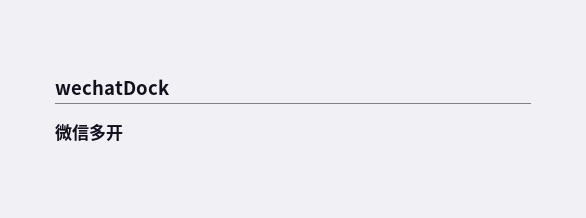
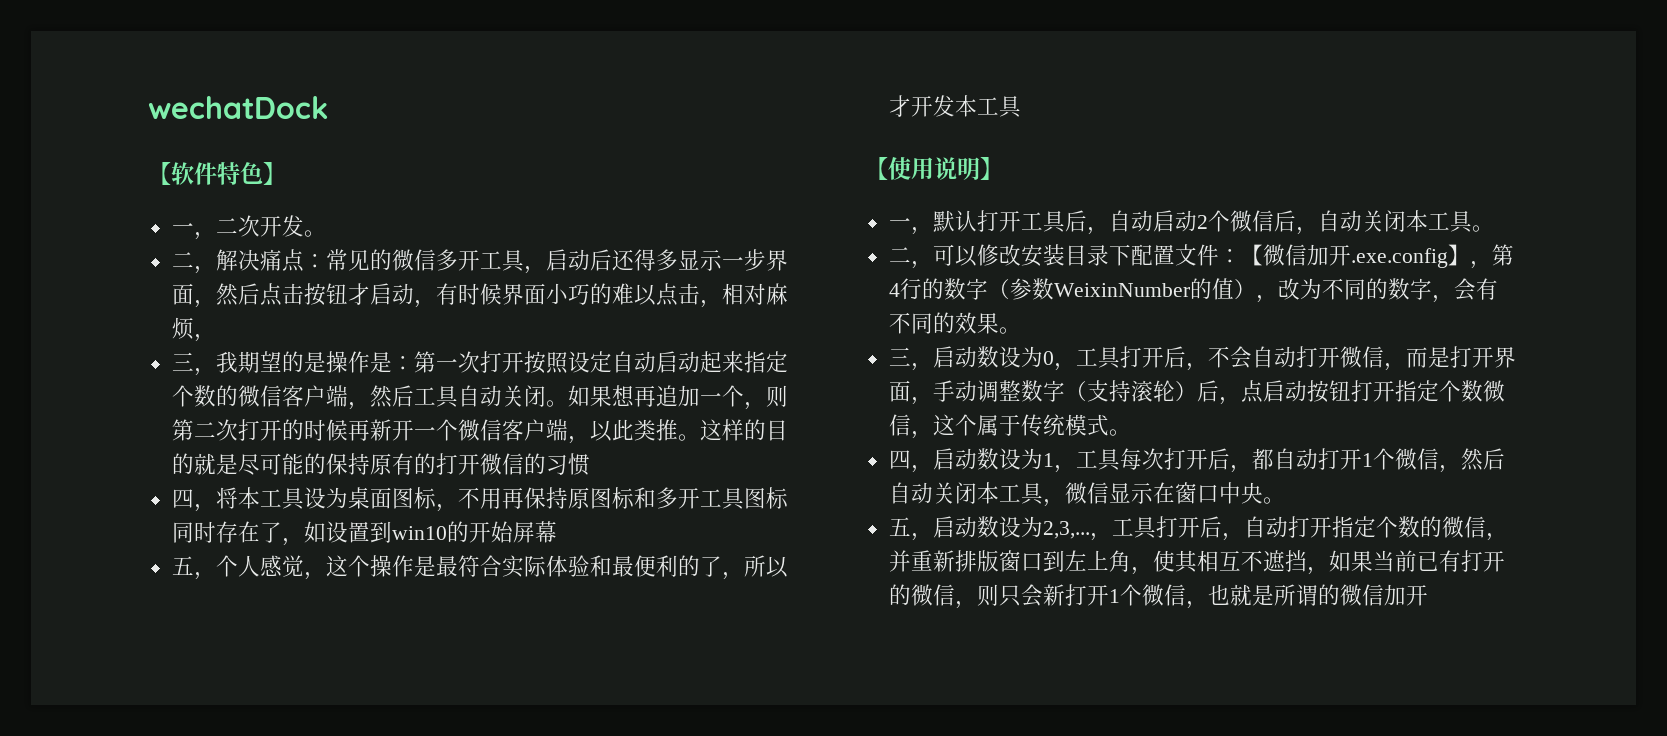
[55,123,106,141] 微信多 -> [148,162,286,185] [171,215,326,240] [171,249,788,274] [171,283,788,308] [171,317,216,342] [171,351,788,376] [171,385,788,410] [171,419,788,444] [171,453,590,476] [171,487,789,512] [171,521,557,546] [171,555,788,580] [888,95,1022,118] [865,157,1003,180] [888,210,1494,235] [888,244,1514,269] [888,278,1498,303] [888,312,1021,334] [888,346,1516,371] [888,380,1505,405] [888,414,1131,439] [888,448,1505,473] [888,482,1285,507] [888,516,1508,541] [888,550,1505,575] [888,584,1406,609] 【软件特色】 // 一，二次开发。 // 二，解决痛点：常见的微信多开工具，启动后还得多显示一步界面，然后点击按钮才启动，有时候界面小巧的难以点击，相对麻烦， // 三，我期望的是操作是：第一次打开按照设定自动启动起来指定个数的微信客户端，然后工具自动关闭。如果想再追加一个，则第二次打开的时候再新开一个微信客户端，以此类推。这样的目的就是尽可能的保持原有的打开微信的习惯 // 四，将本工具设为桌面图标，不用再保持原图标和多开工具图标同时存在了，如设置到win10的开始屏幕 // 五，个人感觉，这个操作是最符合实际体验和最便利的了，所以才开发本工具 // 【使用说明】 // 一，默认打开工具后，自动启动2个微信后，自动关闭本工具。 // 二，可以修改安装目录下配置文件：【微信加开.exe.config】，第4行的数字（参数WeixinNumber的值），改为不同的数字，会有不同的效果。 // 三，启动数设为0，工具打开后，不会自动打开微信，而是打开界面，手动调整数字（支持滚轮）后，点启动按钮打开指定个数微信，这个属于传统模式。 // 四，启动数设为1，工具每次打开后，都自动打开1个微信，然后自动关闭本工具，微信显示在窗口中央。 // 五，启动数设为2,3,...，工具打开后，自动打开指定个数的微信，并重新排版窗口到左上角，使其相互不遮挡，如果当前已有打开的微信，则只会新打开1个微信，也就是所谓的微信加

